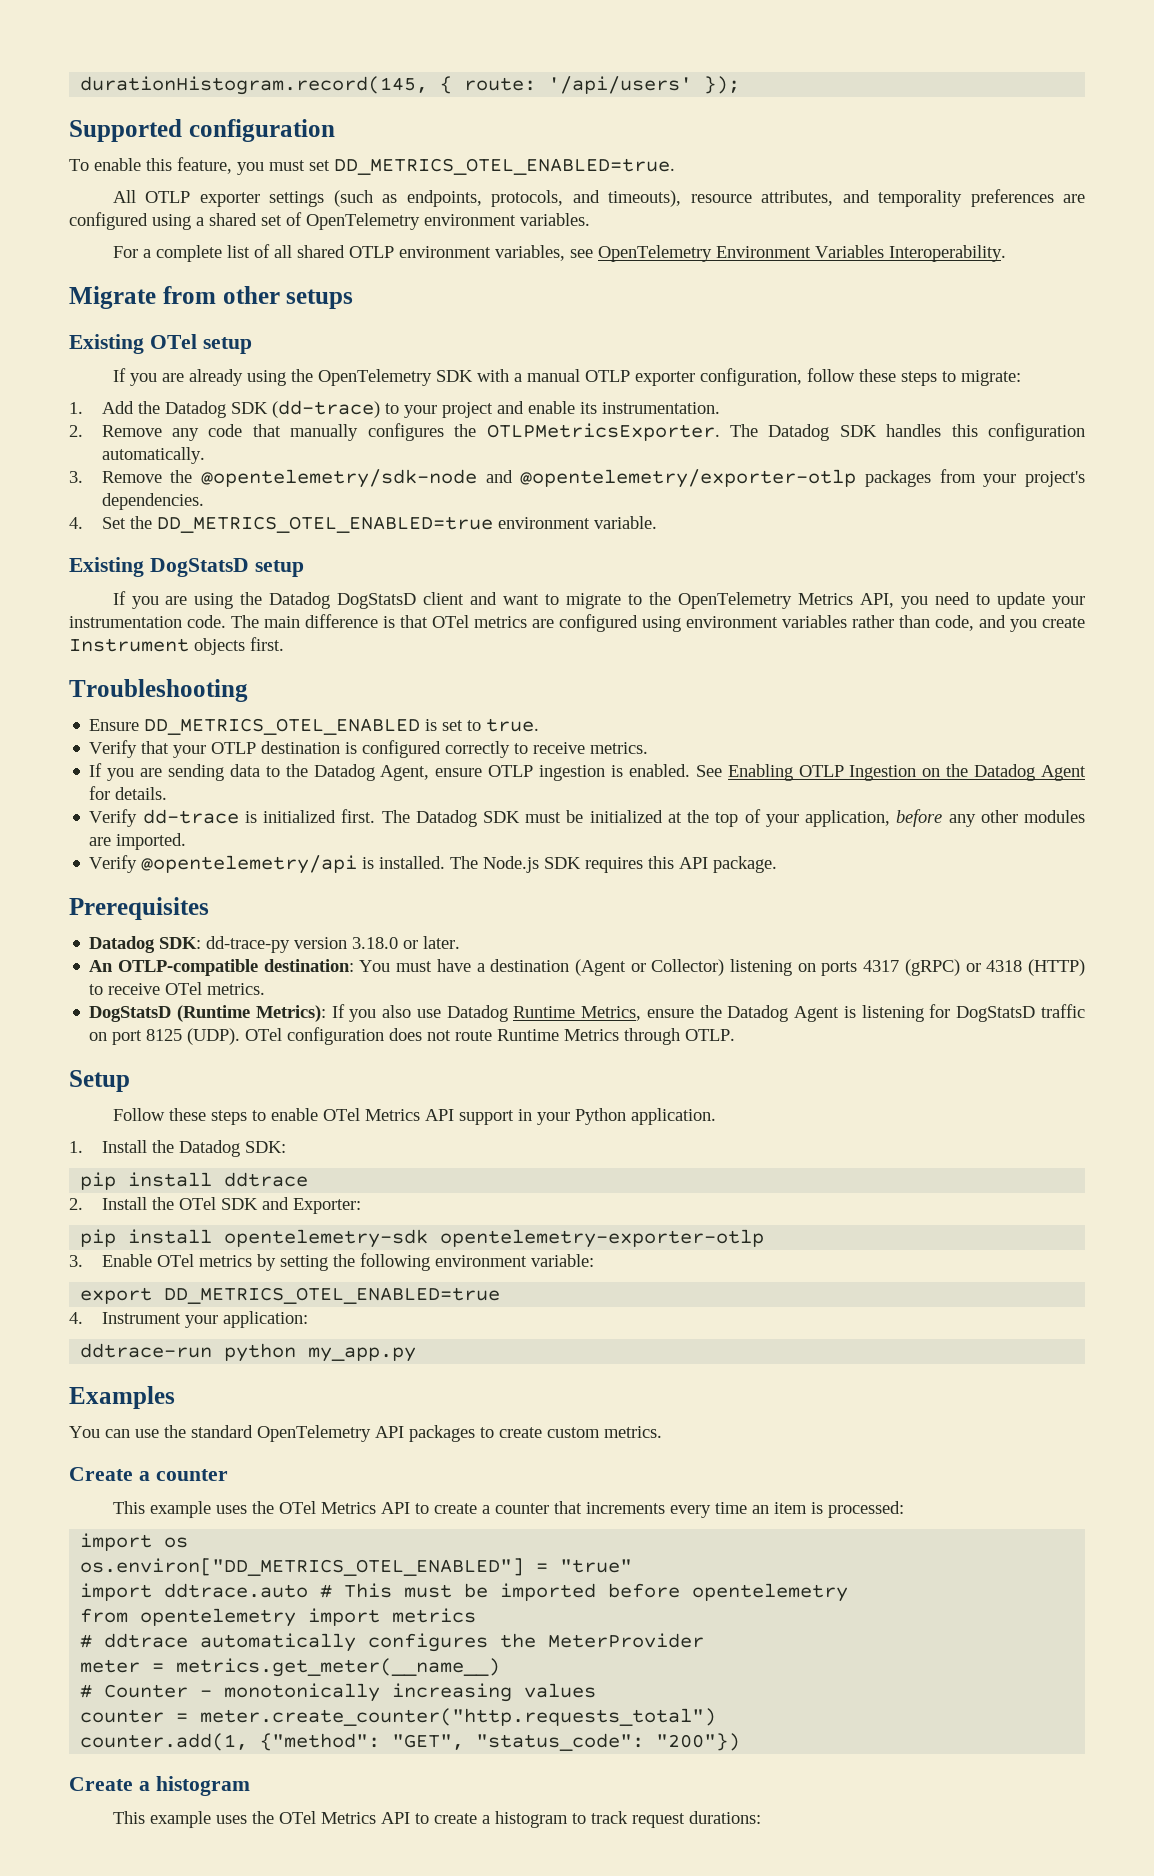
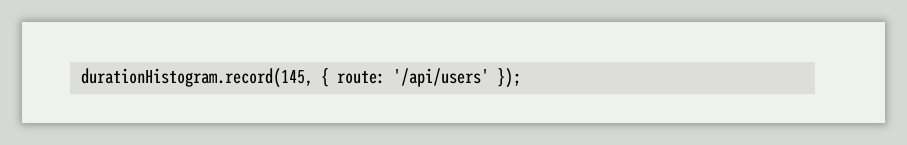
[69,119,335,142] [69,157,675,175] [112,189,1085,207] [69,212,590,230] [112,244,1006,262] [69,286,354,309] [69,334,252,354] [112,368,1021,386] [69,400,720,418] [69,423,1085,441] [101,447,205,464] [69,469,1085,488] [101,493,204,510] [69,516,657,533] [69,557,304,577] [112,591,1086,609] [69,614,1085,632] [69,637,284,655] [69,679,248,702] [89,718,540,735] [89,740,649,758] [89,763,1087,781] [89,786,168,800] [89,809,1085,827] [89,833,187,850] [89,855,778,874] [69,897,209,920] [89,936,461,953] [89,959,1085,976] [89,982,266,995] [89,1004,1085,1022] [89,1027,736,1045] [69,1070,130,1092] [112,1108,716,1125] [69,1140,286,1157] [80,1172,309,1190] [69,1197,361,1214] [80,1229,765,1248] [69,1253,594,1271] [80,1287,501,1304] [69,1311,308,1328] [80,1343,417,1362] [69,1386,175,1409] [69,1425,662,1442] [69,1467,228,1481] [112,1501,904,1518] [80,1533,189,1551] [80,1558,633,1576] [80,1583,849,1602] [80,1608,477,1627] [80,1633,705,1652] [80,1658,501,1677] [80,1683,597,1702] [80,1708,717,1726] [80,1733,741,1751] [69,1776,250,1796] [112,1811,761,1828] // Supported configuration // To enable this feature, you must set DD_METRICS_OTEL_ENABLED=true. // All OTLP exporter settings (such as endpoints, protocols, and timeouts), resource attributes, and temporality preferences are configured using a shared set of OpenTelemetry environment variables. // For a complete list of all shared OTLP environment variables, see OpenTelemetry Environment Variables Interoperability. // Migrate from other setups // Existing OTel setup // If you are already using the OpenTelemetry SDK with a manual OTLP exporter configuration, follow these steps to migrate: // 1. Add the Datadog SDK (dd-trace) to your project and enable its instrumentation. // 2. Remove any code that manually configures the OTLPMetricsExporter. The Datadog SDK handles this configuration automatically. // 3. Remove the @opentelemetry/sdk-node and @opentelemetry/exporter-otlp packages from your project's dependencies. // 4. Set the DD_METRICS_OTEL_ENABLED=true environment variable. // Existing DogStatsD setup // If you are using the Datadog DogStatsD client and want to migrate to the OpenTelemetry Metrics API, you need to update your instrumentation code. The main difference is that OTel metrics are configured using environment variables rather than code, and you create Instrument objects first. // Troubleshooting // Ensure DD_METRICS_OTEL_ENABLED is set to true. // Verify that your OTLP destination is configured correctly to receive metrics. // If you are sending data to the Datadog Agent, ensure OTLP ingestion is enabled. See Enabling OTLP Ingestion on the Datadog Agent for details. // Verify dd-trace is initialized first. The Datadog SDK must be initialized at the top of your application, before any other modules are imported. // Verify @opentelemetry/api is installed. The Node.js SDK requires this API package. // Prerequisites // Datadog SDK: dd-trace-py version 3.18.0 or later. // An OTLP-compatible destination: You must have a destination (Agent or Collector) listening on ports 4317 (gRPC) or 4318 (HTTP) to receive OTel metrics. // DogStatsD (Runtime Metrics): If you also use Datadog Runtime Metrics, ensure the Datadog Agent is listening for DogStatsD traffic on port 8125 (UDP). OTel configuration does not route Runtime Metrics through OTLP. // Setup // Follow these steps to enable OTel Metrics API support in your Python application. // 1. Install the Datadog SDK: // pip install ddtrace // 2. Install the OTel SDK and Exporter: // pip install opentelemetry-sdk opentelemetry-exporter-otlp // 3. Enable OTel metrics by setting the following environment variable: // export DD_METRICS_OTEL_ENABLED=true // 4. Instrument your application: // ddtrace-run python my_app.py // Examples // You can use the standard OpenTelemetry API packages to create custom metrics. // Create a counter // This example uses the OTel Metrics API to create a counter that increments every time an item is processed: // import os // os.environ["DD_METRICS_OTEL_ENABLED"] = "true" // import ddtrace.auto # This must be imported before opentelemetry // from opentelemetry import metrics // # ddtrace automatically configures the MeterProvider // meter = metrics.get_meter(__name__) // # Counter - monotonically increasing values // counter = meter.create_counter("http.requests_total") // counter.add(1, {"method": "GET", "status_code": "200"}) // Create a histogram // This example uses the OTel Metrics API to create a histogram to track request durations: -> (522, 78) none

